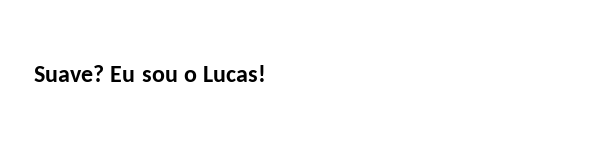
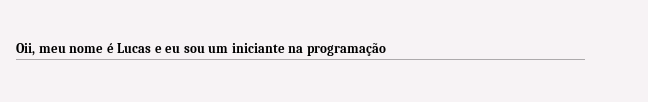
[34,65,267,82] Suave? Eu sou o Lucas! -> [16,43,386,56] Oii, meu nome é Lucas e eu sou um iniciante na programação

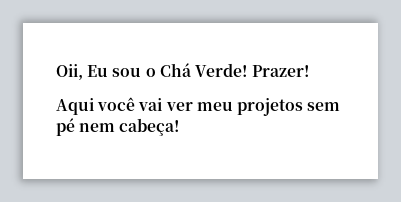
[38,43,386,56] meu nome é Lucas e eu sou um iniciante na programação -> [87,63,311,77] [56,97,341,116] [56,118,181,136] Eu sou o Chá Verde! Prazer! // Aqui você vai ver meu projetos sem pé nem cabeça!

